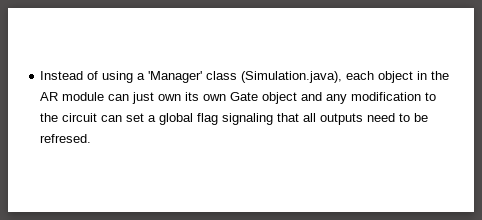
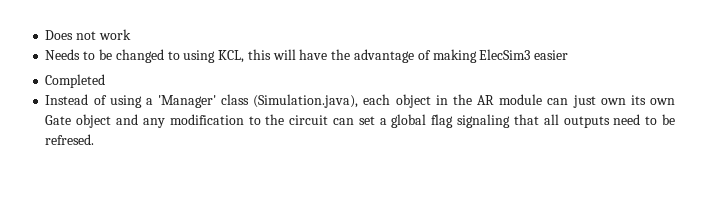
(40, 75) none -> [45,29,131,40] [45,49,569,63] [45,74,106,88] Does not work // Needs to be changed to using KCL, this will have the advantage of making ElecSim3 easier // Completed //

